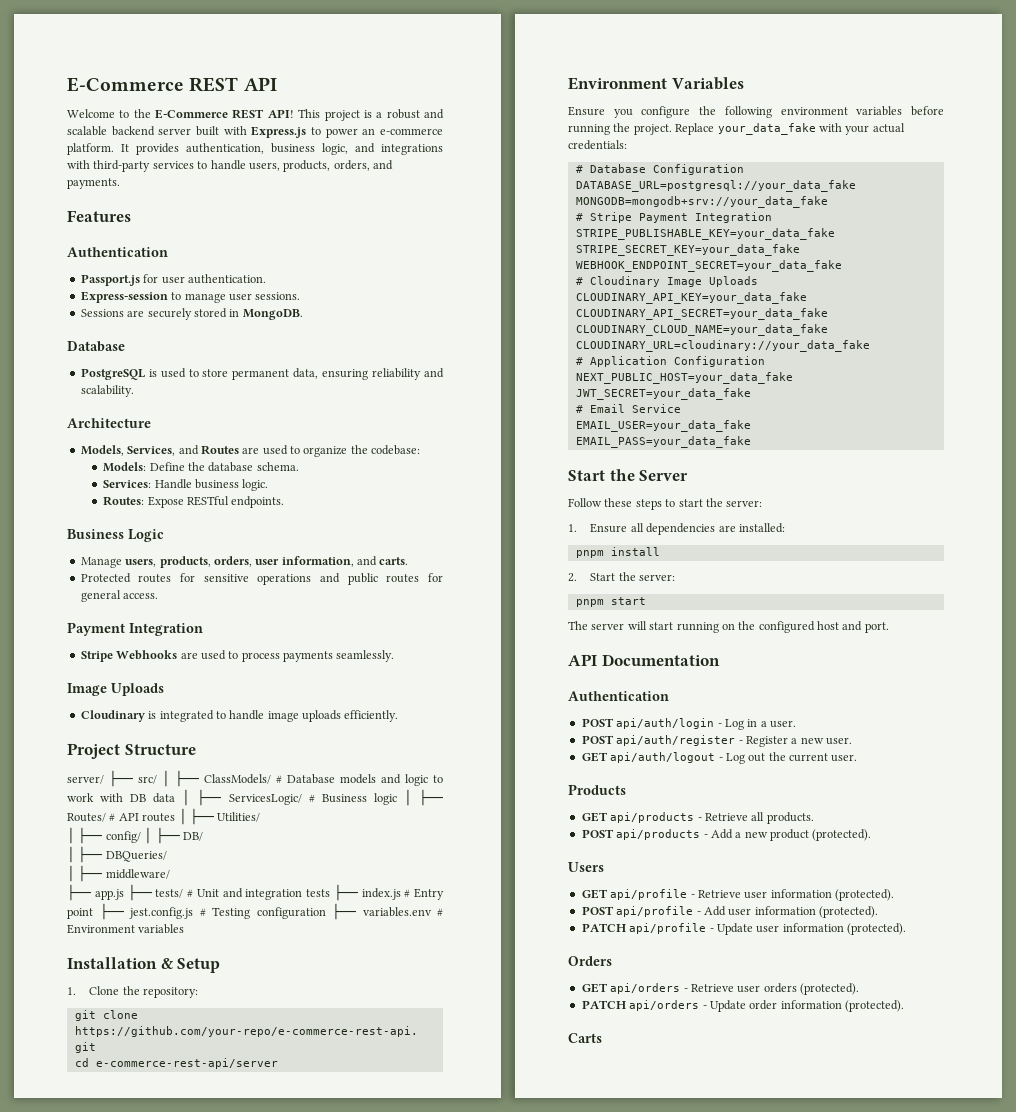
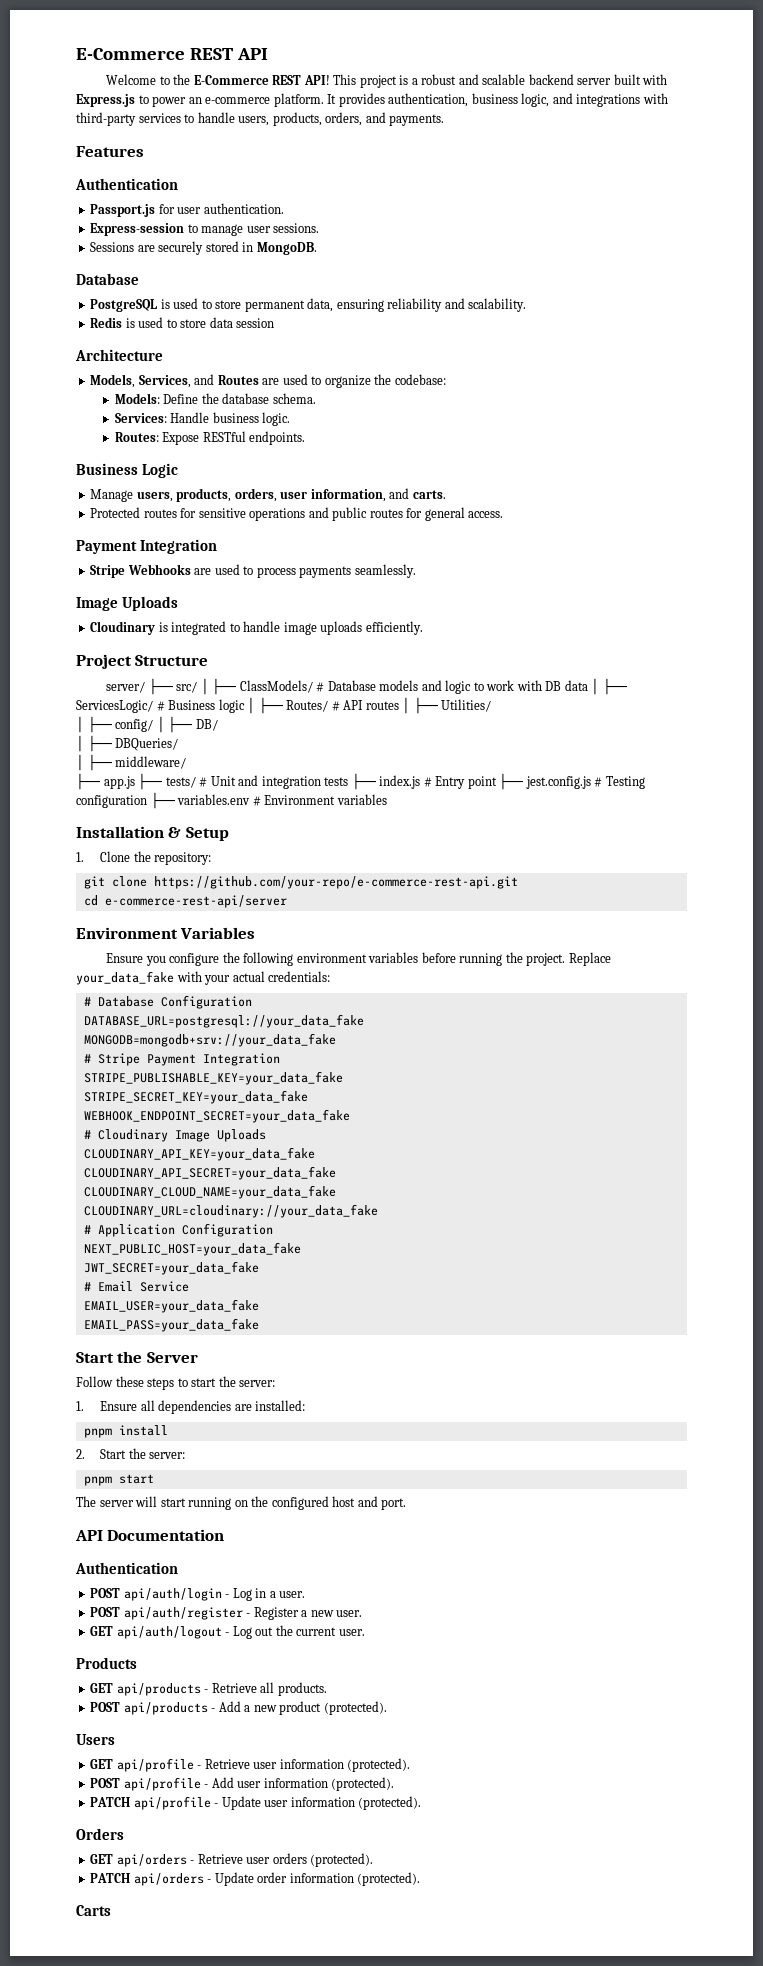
(134, 391) none -> [90,317,275,328] // Redis is used to store data session

